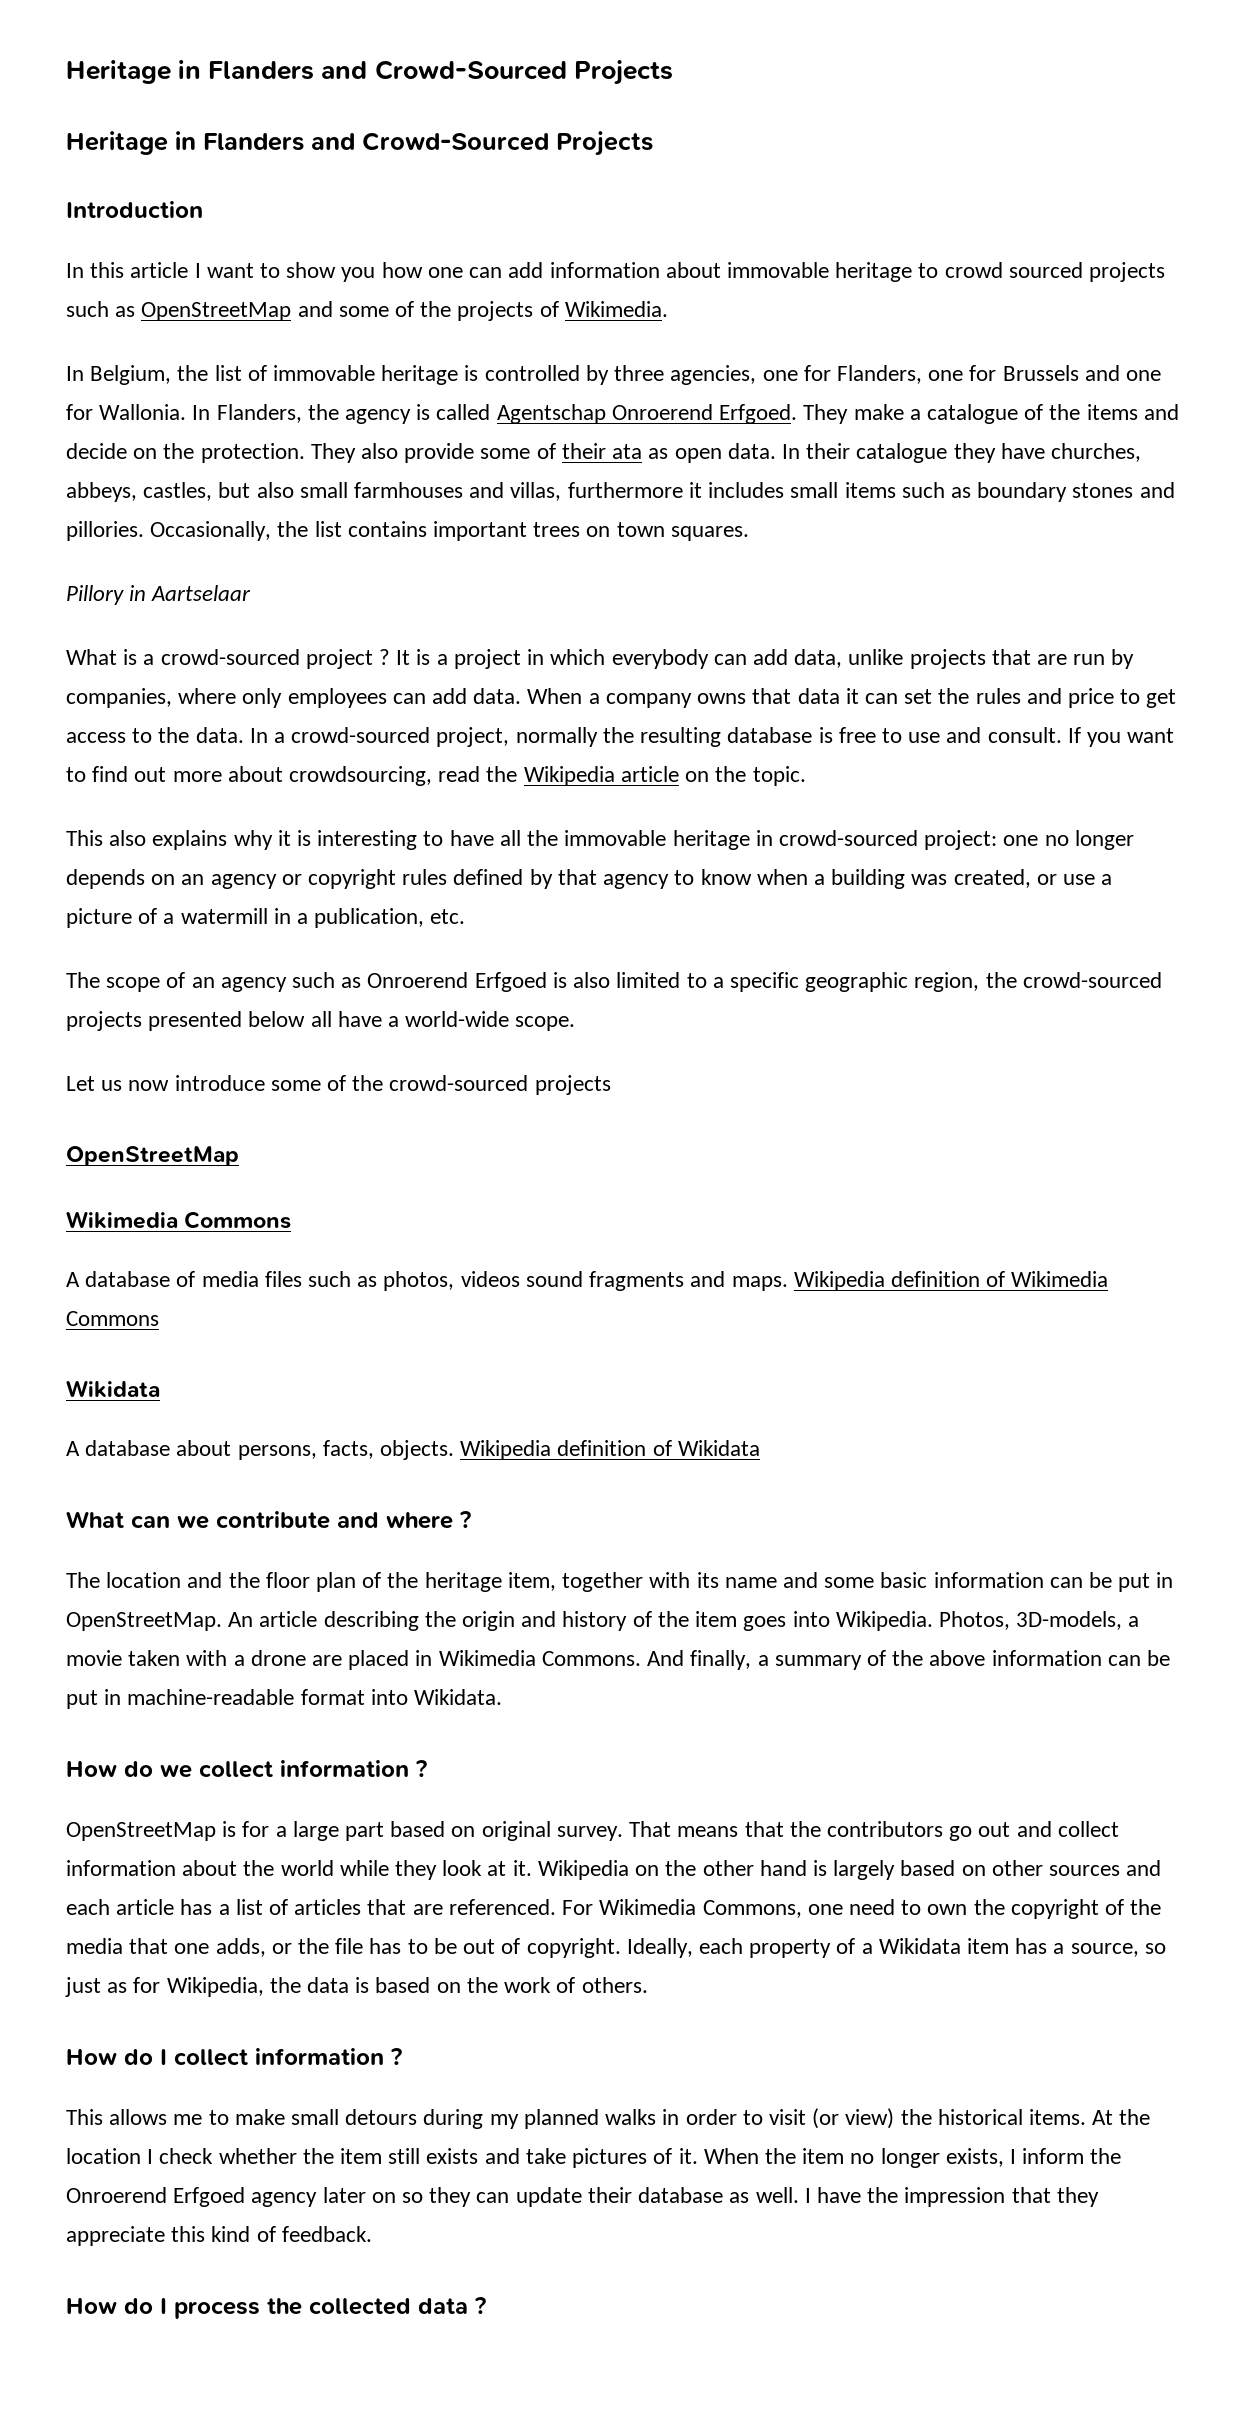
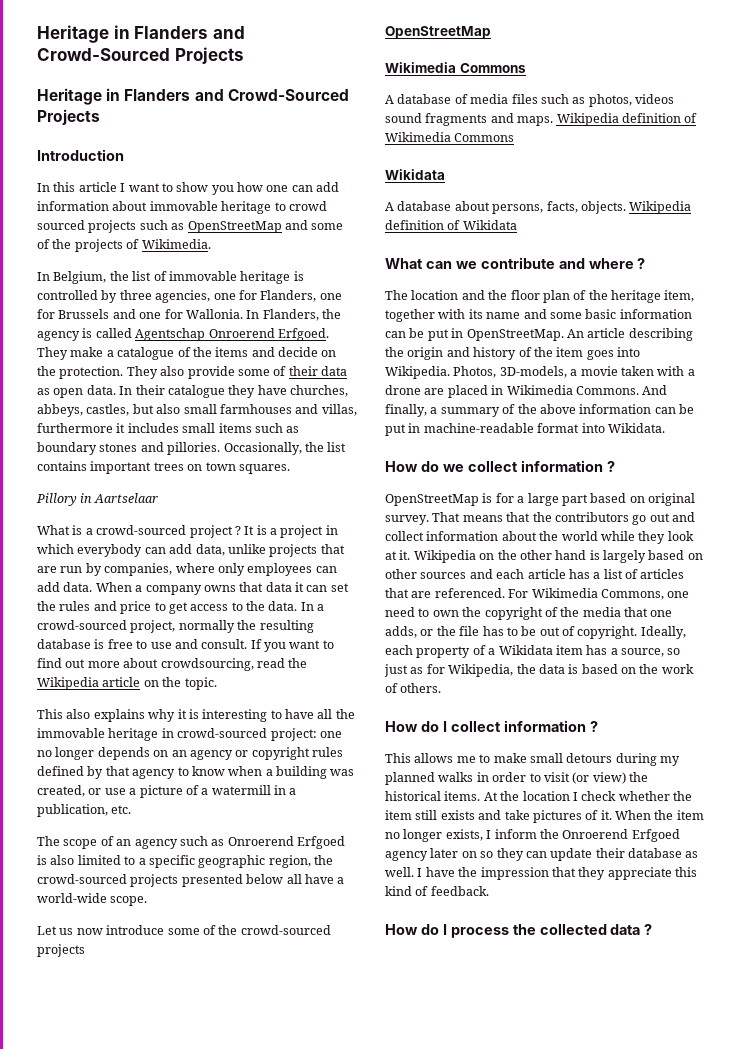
[612,444,643,459] ata -> [321,366,347,376] data

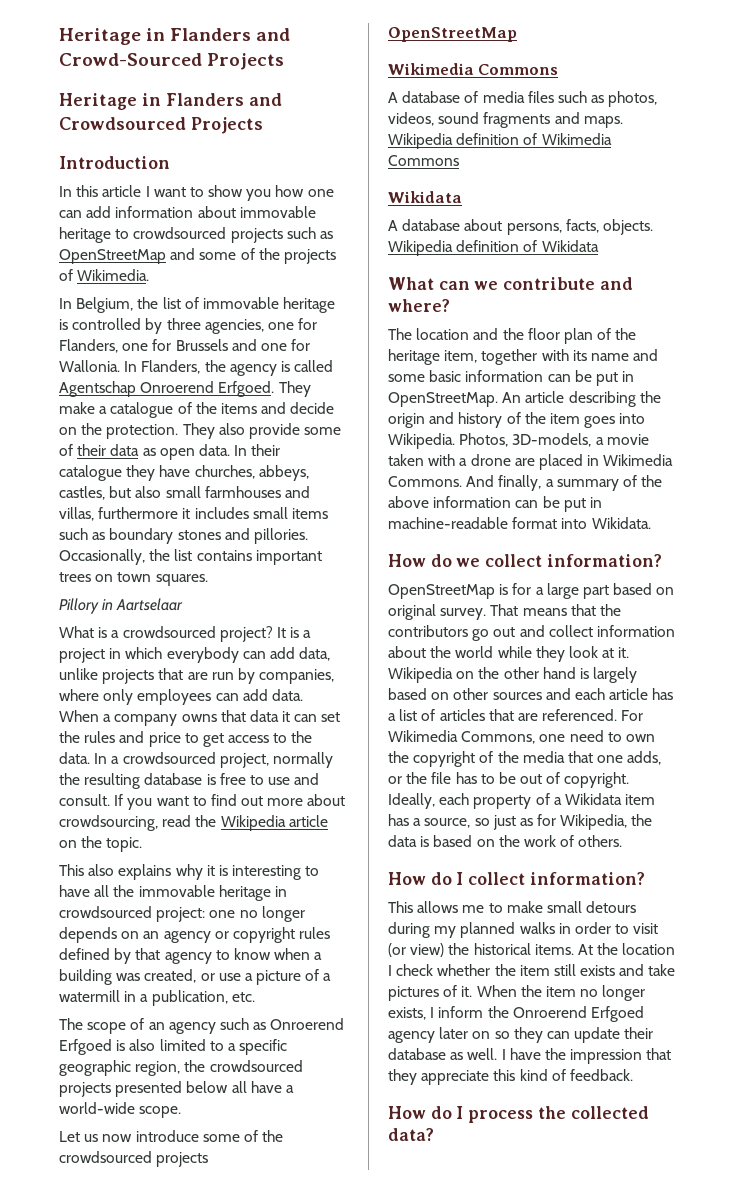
[227,89,349,101] Crowd-Sourced -> [59,117,186,130] Crowdsourced
[288,201,327,211] [37,220,85,230] crowd sourced -> [133,227,227,239] crowdsourced
[96,525,241,538] crowd-sourced project ? -> [122,626,273,642] crowdsourced project?
[37,620,127,630] crowd-sourced -> [122,752,216,764] crowdsourced
[177,728,268,738] crowd-sourced -> [59,906,152,918] crowdsourced
[37,874,127,884] crowd-sourced -> [209,1060,303,1072] crowdsourced
[240,925,331,935] crowd-sourced -> [59,1151,152,1163] crowdsourced
[635,94,674,104] videos -> [388,112,434,126] videos,
[588,258,646,269] where ? -> [388,299,450,312] where?
[520,460,615,472] information ? -> [546,554,662,567] information?
[503,720,598,732] information ? -> [529,872,645,885] information?
[610,924,653,935] data ? -> [388,1128,434,1141] data?

